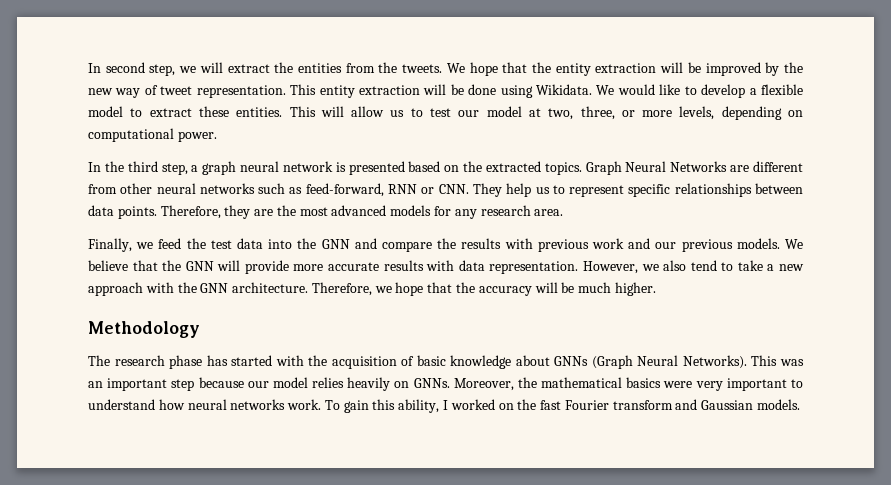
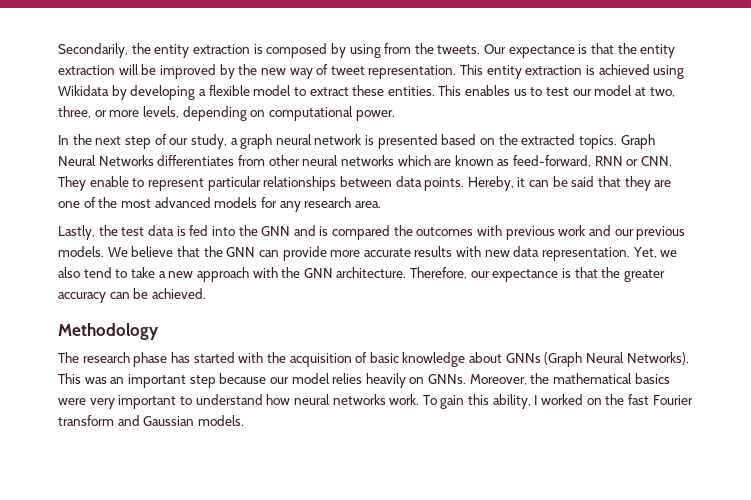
[88,62,498,76] In second step, we will extract the entities from the tweets. We hope -> [58,43,588,58] Secondarily, the entity extraction is composed by using from the tweets. Our expectance is
[423,84,746,98] will be done using Wikidata. We would like to develop -> [586,64,685,79] [58,85,196,100] is achieved using Wikidata by developing
[320,106,385,117] will allow -> [465,85,511,96] enables
[127,161,188,175] third step, -> [95,134,227,149] next step of our study,
[730,161,804,172] are different -> [157,155,235,166] differentiates
[258,183,286,194] such -> [397,155,494,166] which are known
[506,183,550,197] help us -> [89,176,129,187] enable
[628,184,671,197] specific -> [207,176,261,191] particular
[160,205,274,219] Therefore, they are -> [467,176,672,191] [58,197,96,208] Hereby, it can be said that they are one of
[88,238,182,252] Finally, we feed -> [58,225,95,240] Lastly,
(263, 243) none -> [176,225,209,236] is fed
[381,238,502,252] compare the results -> [319,225,474,240] is compared the outcomes
[217,260,241,271] will -> [258,250,279,257] can
(455, 265) none -> [484,250,510,257] new
[582,261,638,274] However, -> [632,247,657,258] Yet,
[374,282,656,296] we hope that the accuracy will be much higher. -> [470,267,665,282] [58,288,206,303] our expectance is that the greater accuracy can be achieved.

